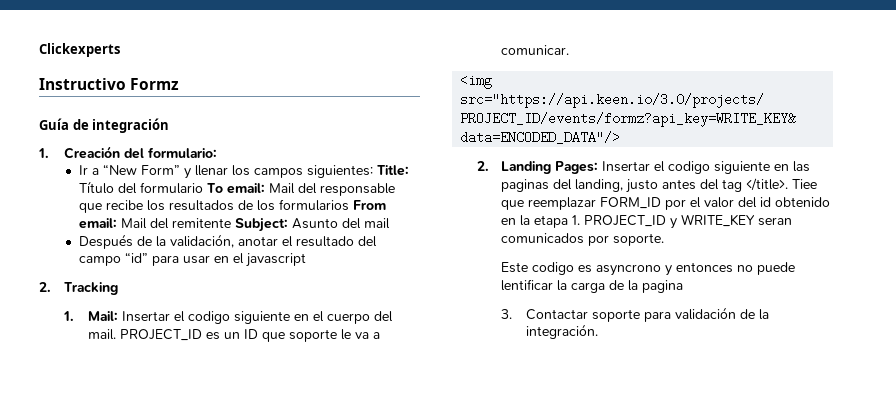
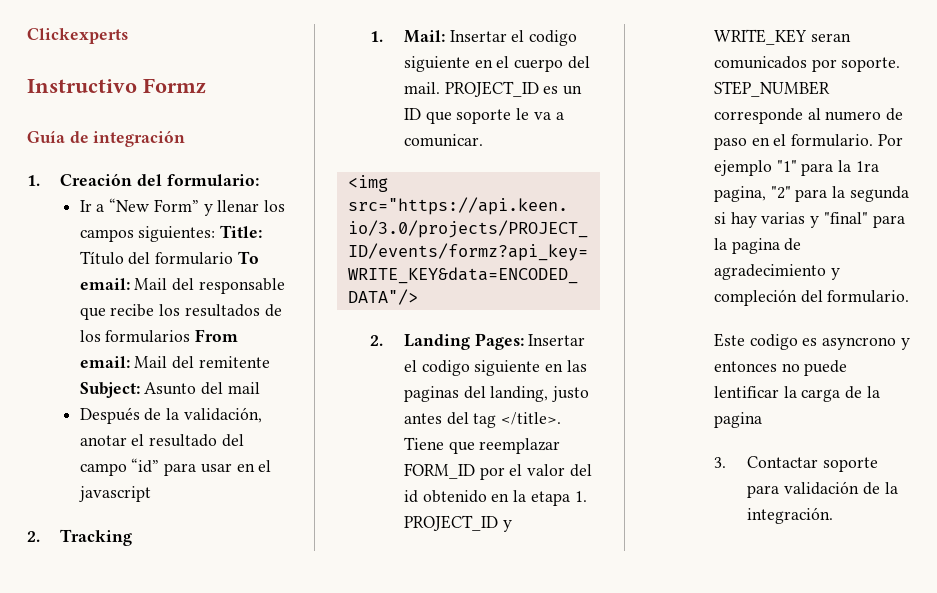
[792,179,818,189] Tiee -> [403,437,444,450] Tiene
(665, 239) none -> [713,81,830,97] [713,108,904,124] [713,134,903,150] [713,160,879,176] [713,186,909,202] [713,212,905,228] [713,238,802,254] [713,264,840,280] [713,289,910,306] STEP_NUMBER corresponde al numero de paso en el formulario. Por ejemplo "1" para la 1ra pagina, "2" para la segunda si hay varias y "final" para la pagina de agradecimiento y compleción del formulario.

